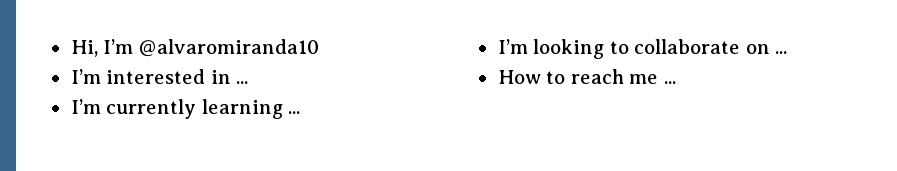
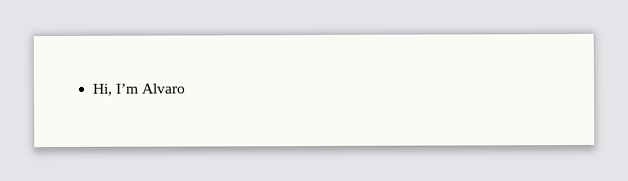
[138,39,319,57] [70,69,249,84] [70,99,301,119] [497,39,788,59] [497,69,676,84] @alvaromiranda10 // I’m interested in ... // I’m currently learning ... // I’m looking to collaborate on ... // How to reach me ... -> [141,83,187,94] Alvaro

